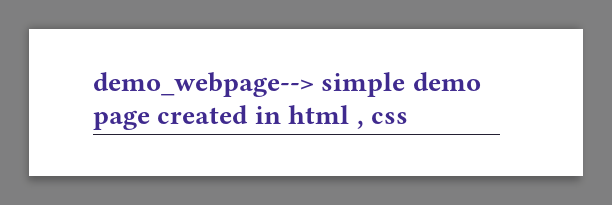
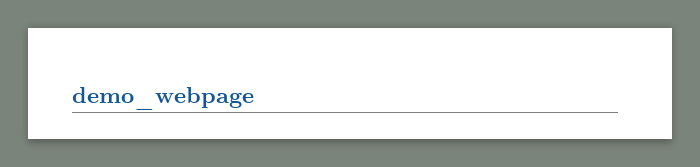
[93,72,481,97] [93,105,409,130] demo_webpage--> simple demo page created in html , css -> [72,87,254,110] demo_webpage

